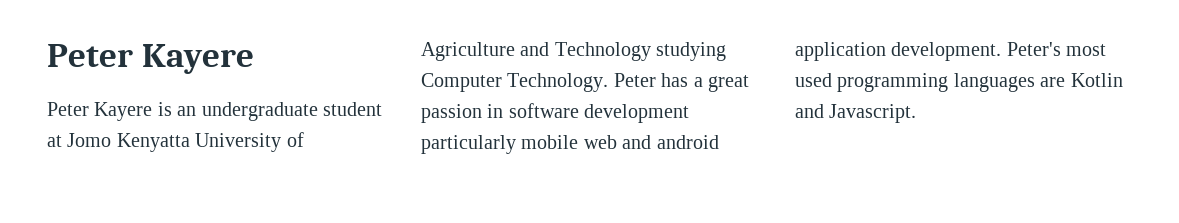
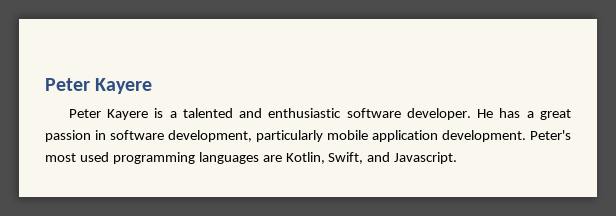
[177,102,382,121] [47,132,304,152] [421,42,727,61] [421,73,656,92] an undergraduate student at Jomo Kenyatta University of Agriculture and Technology studying Computer Technology. Peter -> [169,108,494,120] a talented and enthusiastic software developer. He
[584,104,690,123] development -> [168,130,252,142] development,
[583,135,719,149] web and android -> (368, 135) none
[1070,73,1123,87] Kotlin -> [285,152,364,164] Kotlin, Swift,

